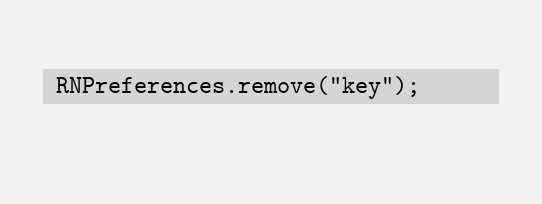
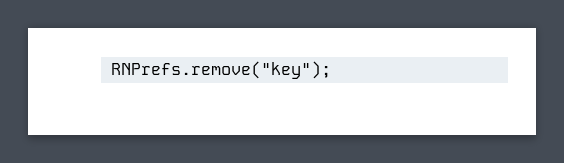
[55,76,420,99] RNPreferences.remove("key"); -> [111,61,332,79] RNPrefs.remove("key");

